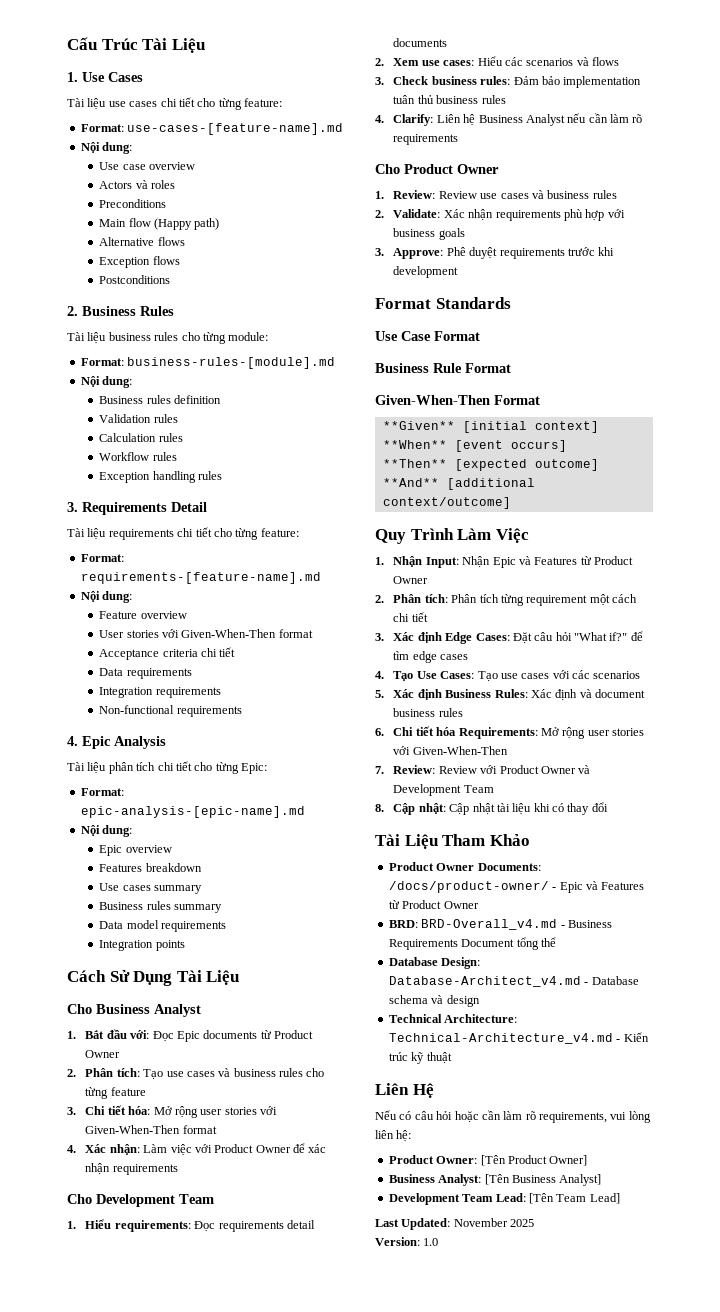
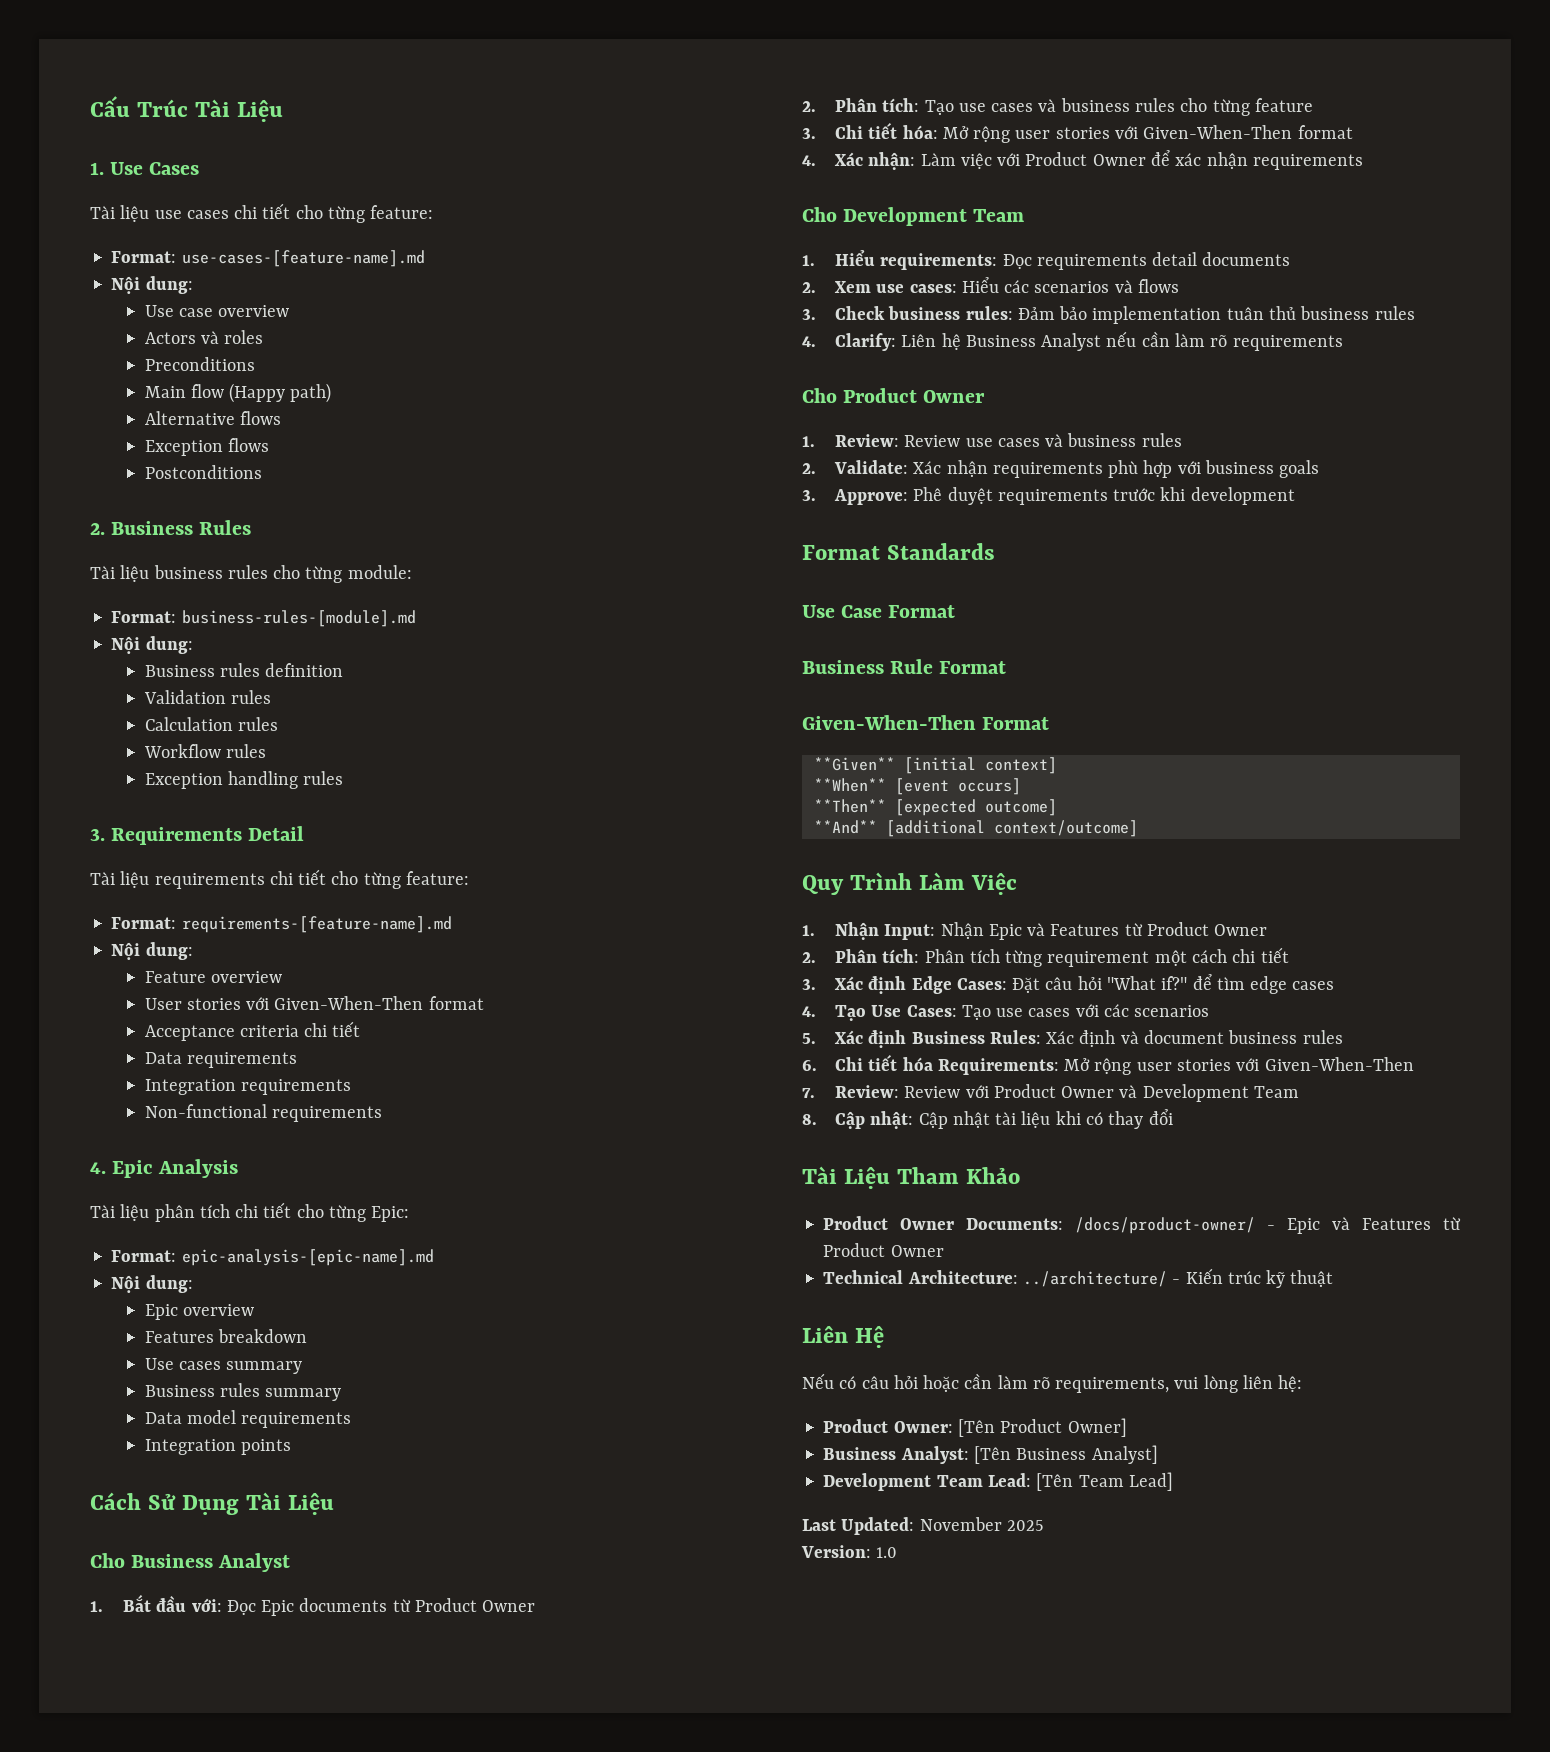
[388,919,612,930] [388,937,556,950] [388,957,481,969] [388,976,639,987] [388,995,480,1007] // BRD: BRD-Overall_v4.md - Business Requirements Document tổng thể // Database Design: Database-Architect_v4.md - Database schema và design -> (944, 1251) none
[388,1033,613,1044] Technical-Architecture_v4.md -> [1022,1271,1167,1287] ../architecture/

